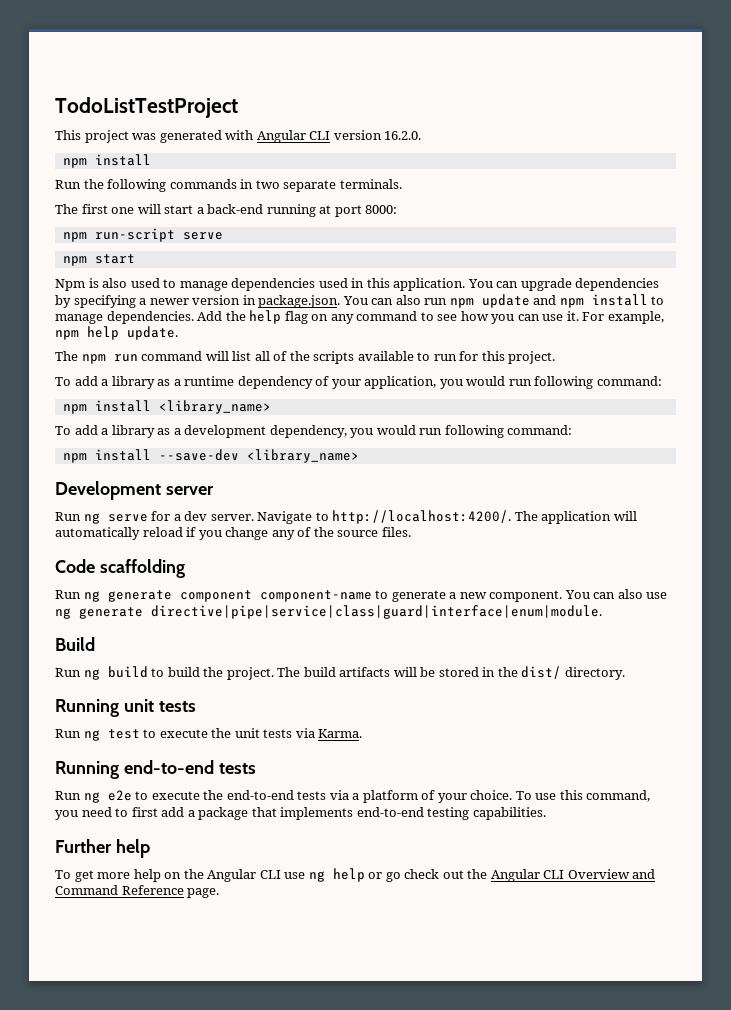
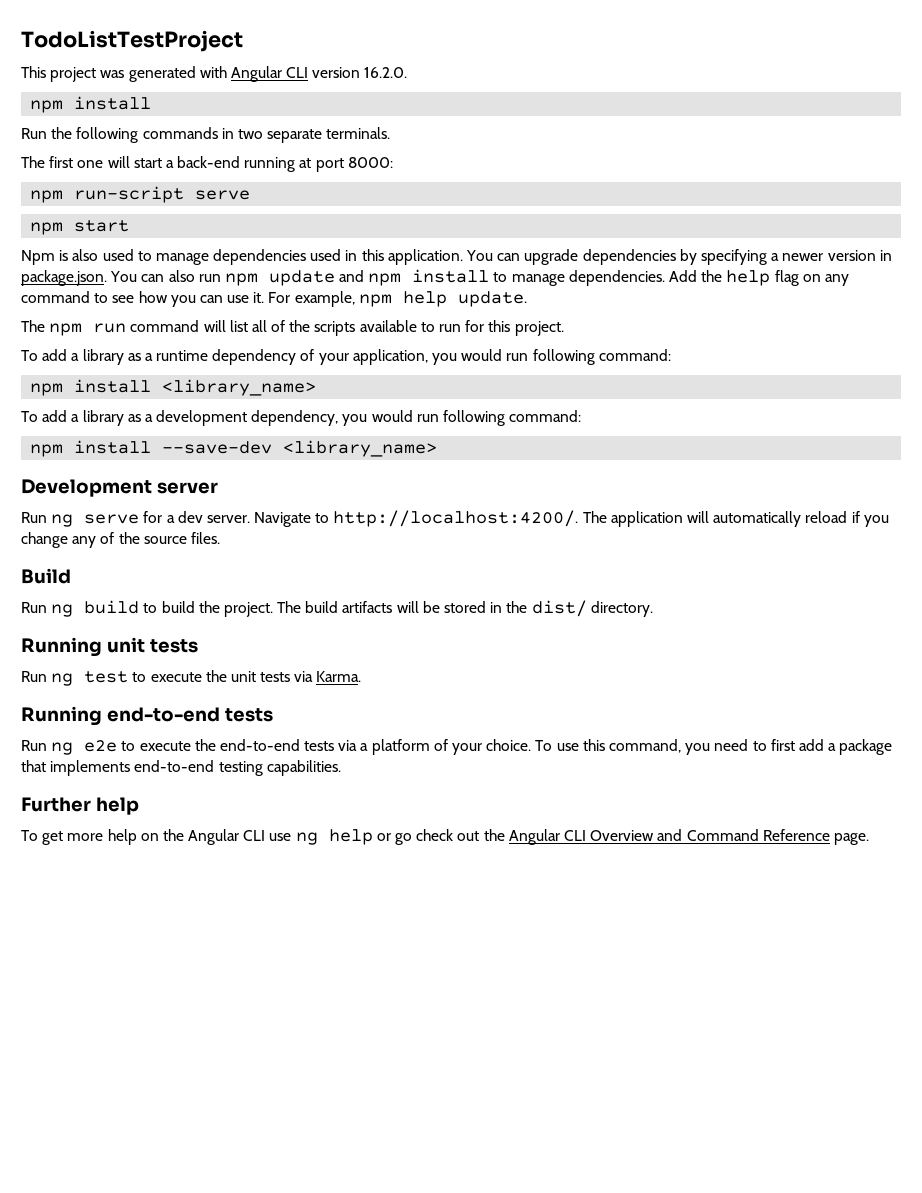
[55,559,185,578] [55,589,668,602] [55,605,602,619] // Code scaffolding // Run ng generate component component-name to generate a new component. You can also use ng generate directive|pipe|service|class|guard|interface|enum|module. -> (220, 538) none

